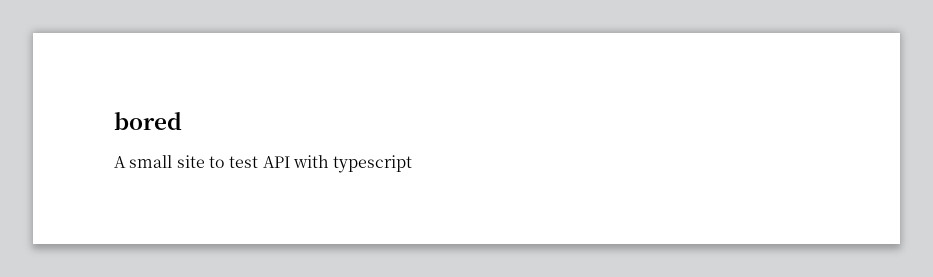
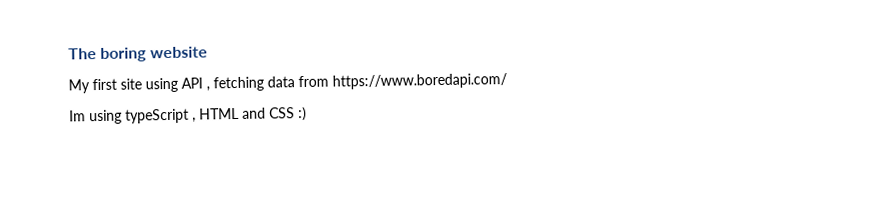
[114,112,182,130] [114,155,413,173] bored // A small site to test API with typescript -> [68,46,208,62] [68,73,507,94] [69,106,307,125] The boring website // My first site using API , fetching data from https://www.boredapi.com/ // Im using typeScript , HTML and CSS :)

